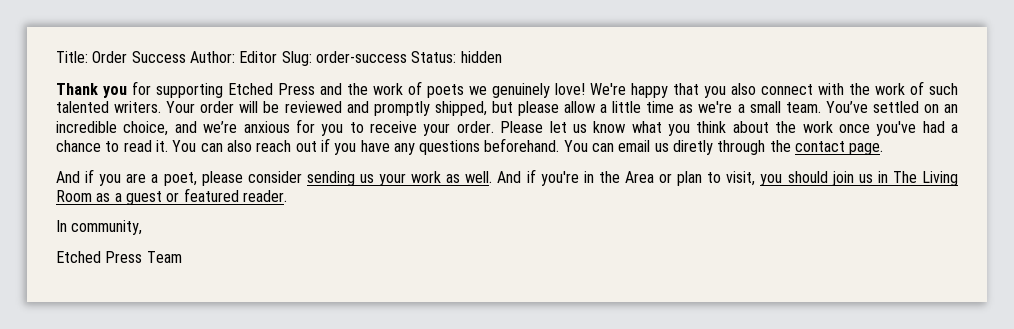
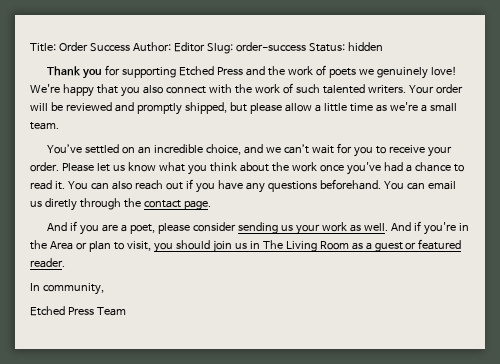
(821, 107) none -> (59, 126) //
[203,121,290,133] we’re anxious -> [266,144,335,154] we can’t wait

